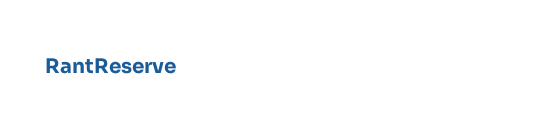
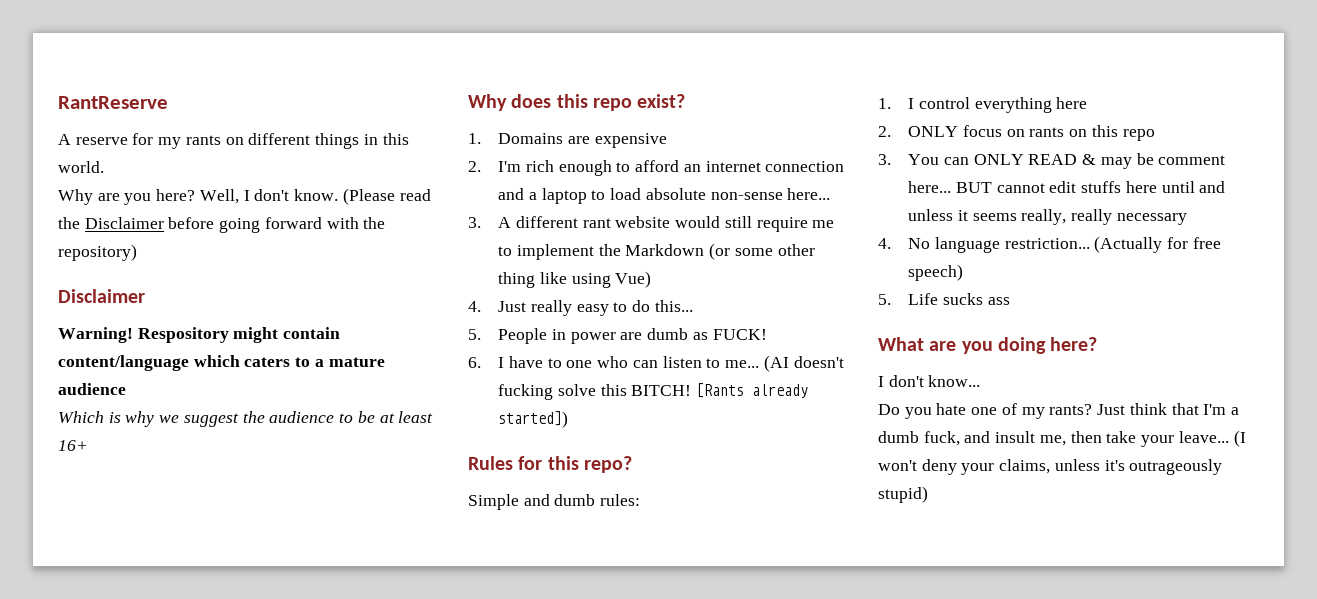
(176, 66) none -> [58,133,409,149] [58,161,104,173] [58,188,431,205] [58,217,386,233] [58,244,137,261] [58,289,145,303] [58,327,341,343] [58,355,385,371] [58,383,126,395] [58,411,434,427] [58,440,88,451] [468,94,686,111] [468,133,667,148] [468,160,845,176] [498,188,831,204] [468,216,835,232] [498,243,815,260] [498,271,652,288] [468,300,693,316] [468,328,767,344] [468,355,844,372] [498,383,809,400] [498,411,569,428] [468,456,632,473] [468,494,641,510] [878,97,1088,113] [878,125,1155,141] [878,153,1226,169] [908,181,1226,193] [908,209,1187,225] [878,236,1221,253] [908,264,964,281] [878,293,1010,305] [878,337,1098,354] [878,375,981,387] [878,403,1239,419] [878,430,1246,447] [878,459,1223,475] [878,486,928,503] // A reserve for my rants on different things in this world. // Why are you here? Well, I don't know. (Please read the Disclaimer before going forward with the repository) // Disclaimer // Warning! Respository might contain content/language which caters to a mature audience // Which is why we suggest the audience to be at least 16+ // Why does this repo exist? // 1. Domains are expensive // 2. I'm rich enough to afford an internet connection and a laptop to load absolute non-sense here... // 3. A different rant website would still require me to implement the Markdown (or some other thing like using Vue) // 4. Just really easy to do this... // 5. People in power are dumb as FUCK! // 6. I have to one who can listen to me... (AI doesn't fucking solve this BITCH! [Rants already started]) // Rules for this repo? // Simple and dumb rules: // 1. I control everything here // 2. ONLY focus on rants on this repo // 3. You can ONLY READ & may be comment here... BUT cannot edit stuffs here until and unless it seems really, really necessary // 4. No language restriction... (Actually for free speech) // 5. Life sucks ass // What are you doing here? // I don't know... // Do you hate one of my rants? Just think that I'm a dumb fuck, and insult me, then take your leave... (I won't deny your claims, unless it's outrageously stupid)

